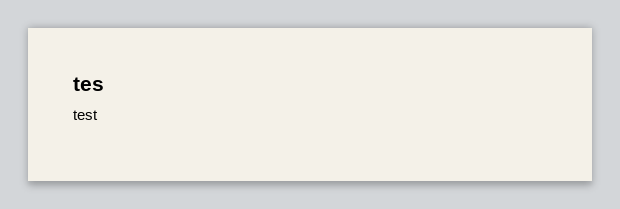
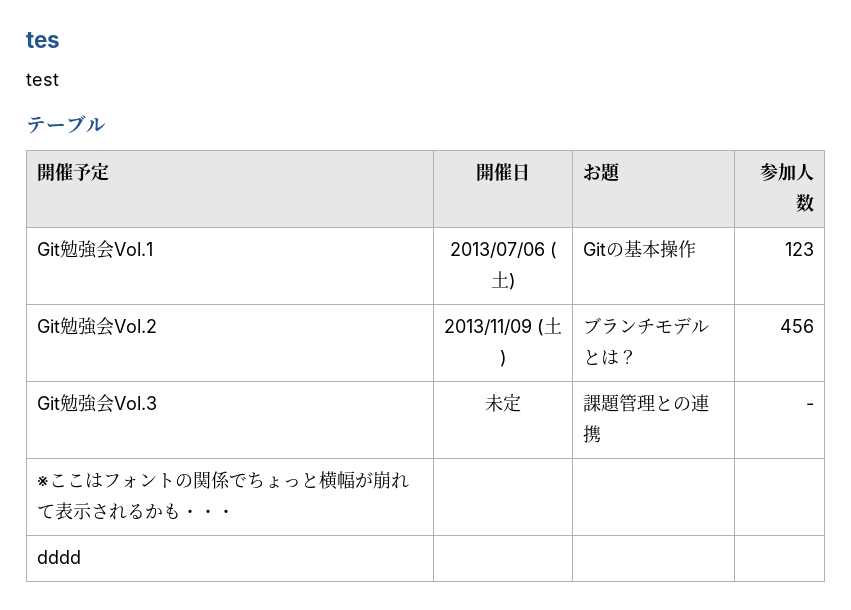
(98, 115) none -> [26,115,106,134] [36,162,109,181] [476,163,530,181] [582,163,621,182] [760,163,815,181] [796,194,815,212] [36,240,153,259] [449,242,557,259] [490,271,516,290] [582,240,696,258] [785,242,815,256] [36,317,157,336] [444,317,562,336] [499,350,507,367] [582,317,709,335] [582,350,637,365] [780,319,815,333] [36,394,157,413] [485,393,521,412] [582,394,709,412] [582,425,601,443] [806,403,815,410] [36,471,409,490] [36,502,235,520] [36,550,81,564] // テーブル // 開催予定 | 開催日 | お題 | 参加人数 // Git勉強会Vol.1 | 2013/07/06 (土) | Gitの基本操作 | 123 // Git勉強会Vol.2 | 2013/11/09 (土) | ブランチモデルとは？ | 456 // Git勉強会Vol.3 | 未定 | 課題管理との連携 | - // ※ここはフォントの関係でちょっと横幅が崩れて表示されるかも・・・ | | | // dddd | | |

